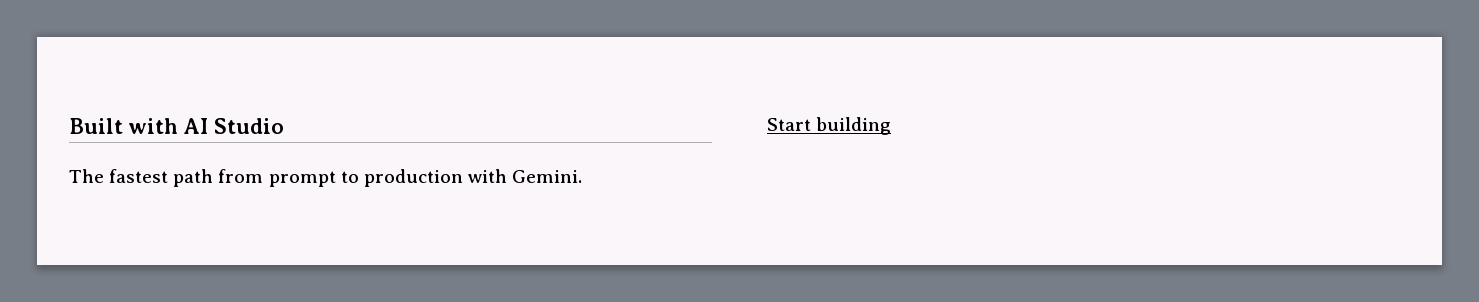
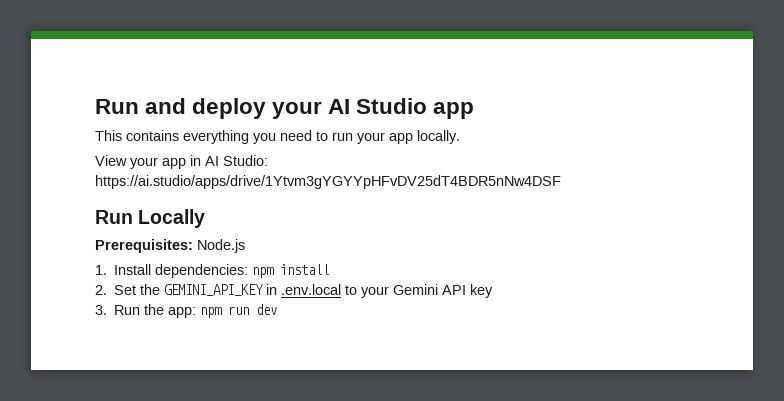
[69,118,284,134] [69,169,583,187] [767,117,892,135] Built with AI Studio // The fastest path from prompt to production with Gemini. // Start building -> [95,98,475,119] [95,130,460,144] [95,155,268,169] [95,175,561,189] [95,209,206,228] [95,239,245,253] [95,264,330,278] [95,284,494,298] [95,304,278,318] Run and deploy your AI Studio app // This contains everything you need to run your app locally. // View your app in AI Studio: https://ai.studio/apps/drive/1Ytvm3gYGYYpHFvDV25dT4BDR5nNw4DSF // Run Locally // Prerequisites: Node.js // 1. Install dependencies: npm install // 2. Set the GEMINI_API_KEY in .env.local to your Gemini API key // 3. Run the app: npm run dev

